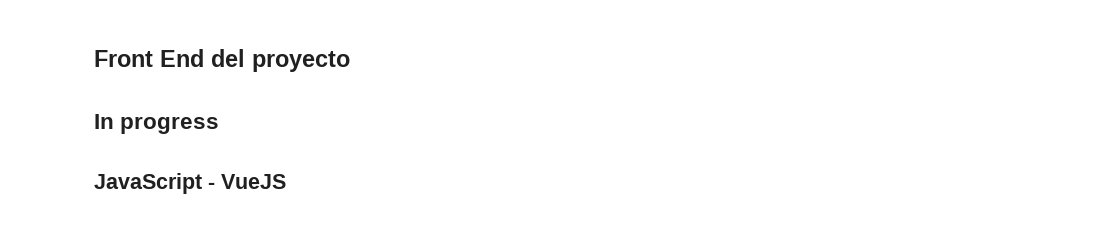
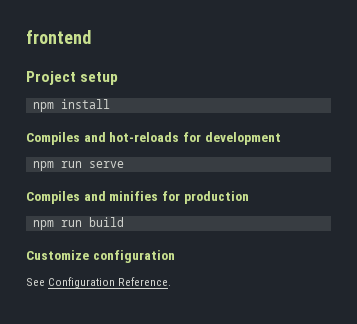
[94,49,350,72] [94,114,220,134] [94,173,286,194] Front End del proyecto // In progress // JavaScript - VueJS -> [26,30,91,44] [26,71,119,85] [32,99,110,112] [26,132,281,145] [32,161,124,171] [26,191,249,204] [32,217,124,230] [26,250,175,263] [26,277,172,288] frontend // Project setup // npm install // Compiles and hot-reloads for development // npm run serve // Compiles and minifies for production // npm run build // Customize configuration // See Configuration Reference.

